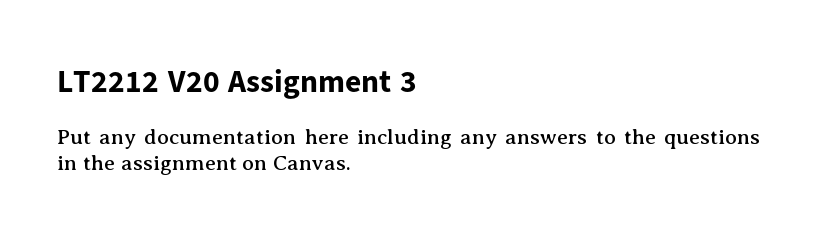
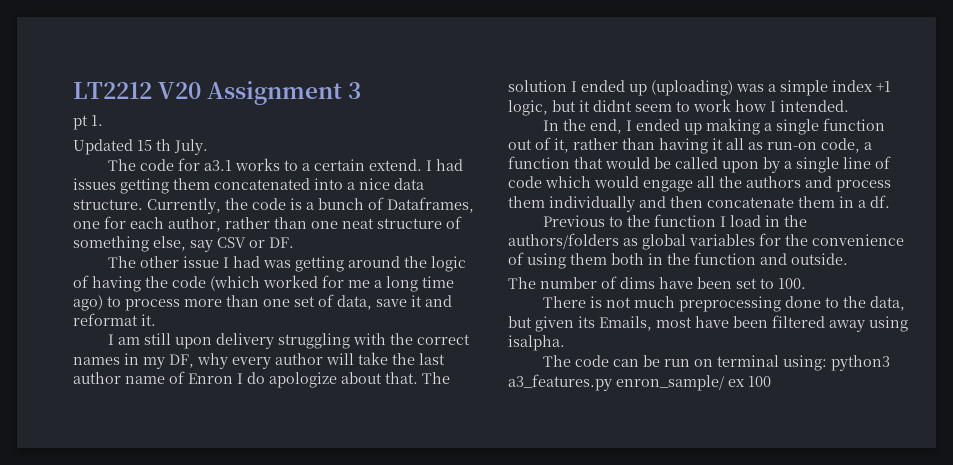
[57,129,760,149] [57,155,352,175] Put any documentation here including any answers to the questions in the assignment on Canvas. -> [73,115,103,130] [73,139,208,155] [107,158,463,171] [73,178,424,194] [73,197,474,214] [73,216,462,232] [73,236,294,252] [107,256,466,272] [73,275,454,292] [73,294,452,311] [73,313,156,326] [107,333,470,349] [73,352,445,369] [73,371,450,388] [508,80,891,96] [508,99,849,116] [542,118,885,135] [508,137,872,154] [508,156,891,173] [508,176,891,192] [508,195,890,212] [542,214,807,227] [508,233,904,250] [508,252,848,269] [508,276,806,289] [542,296,905,312] [508,315,908,332] [508,335,565,351] [542,355,890,371] [508,374,771,391] pt 1. // Updated 15 th July. // The code for a3.1 works to a certain extend. I had issues getting them concatenated into a nice data structure. Currently, the code is a bunch of Dataframes, one for each author, rather than one neat structure of something else, say CSV or DF. // The other issue I had was getting around the logic of having the code (which worked for me a long time ago) to process more than one set of data, save it and reformat it. // I am still upon delivery struggling with the correct names in my DF, why every author will take the last author name of Enron I do apologize about that. The solution I ended up (uploading) was a simple index +1 logic, but it didnt seem to work how I intended. // In the end, I ended up making a single function out of it, rather than having it all as run-on code, a function that would be called upon by a single line of code which would engage all the authors and process them individually and then concatenate them in a df. // Previous to the function I load in the authors/folders as global variables for the convenience of using them both in the function and outside. // The number of dims have been set to 100. // There is not much preprocessing done to the data, but given its Emails, most have been filtered away using isalpha. // The code can be run on terminal using: python3 a3_features.py enron_sample/ ex 100

